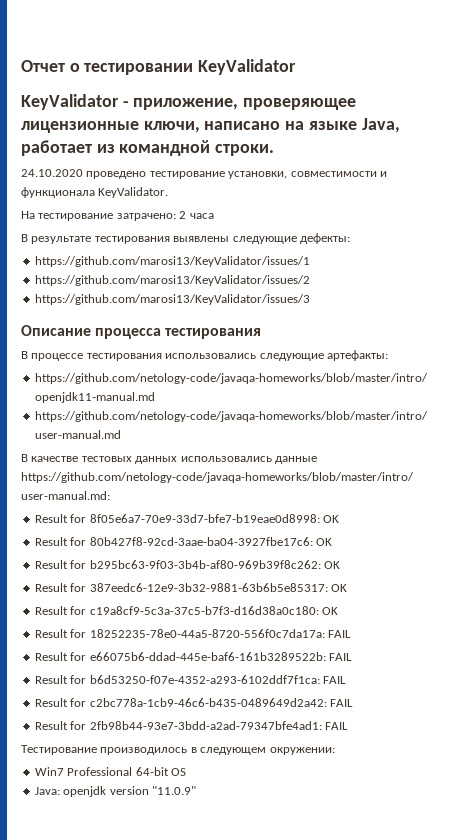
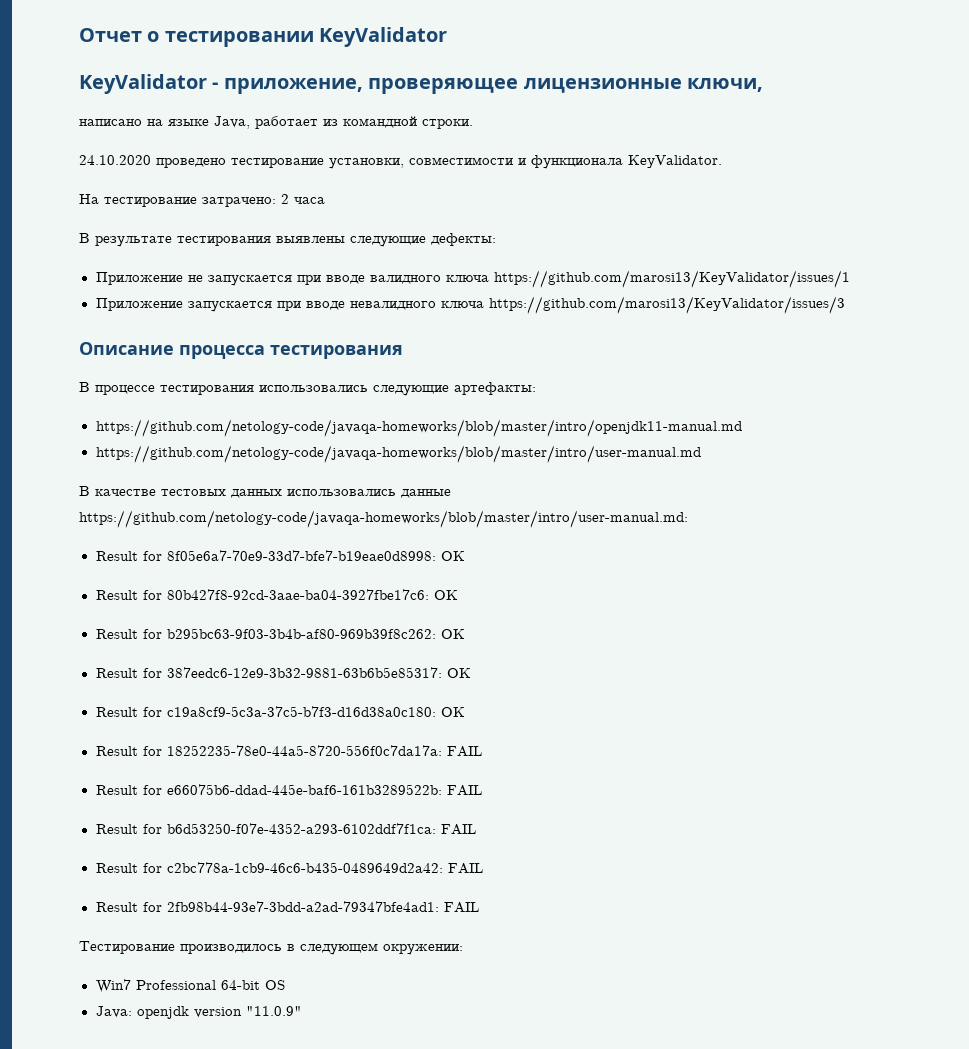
(200, 127) none -> (763, 85) //
[34,256,310,267] [34,275,310,286] https://github.com/marosi13/KeyValidator/issues/1 // https://github.com/marosi13/KeyValidator/issues/2 // -> [95,270,850,288] [95,298,484,312] Приложение не запускается при вводе валидного ключа https://github.com/marosi13/KeyValidator/issues/1 // Приложение запускается при вводе невалидного ключа

